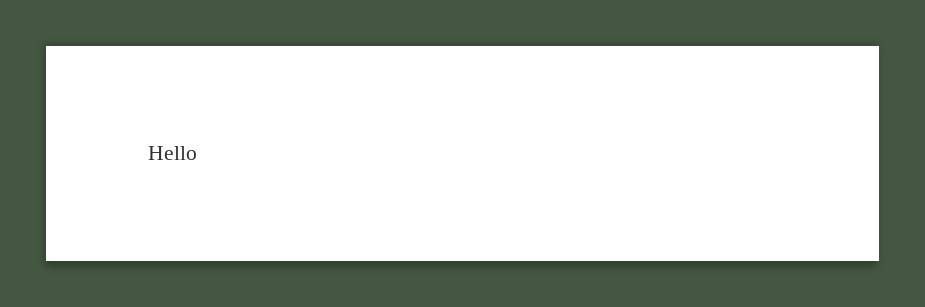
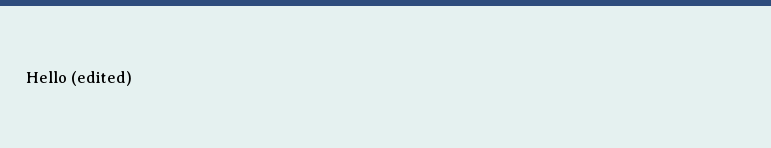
(197, 153) none -> [71,71,133,86] (edited)

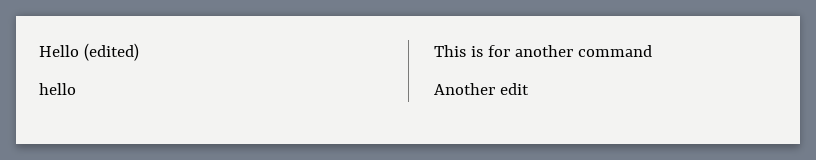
(133, 78) none -> [39,83,76,95] [434,45,652,57] [434,83,529,95] // hello // This is for another command // Another edit

